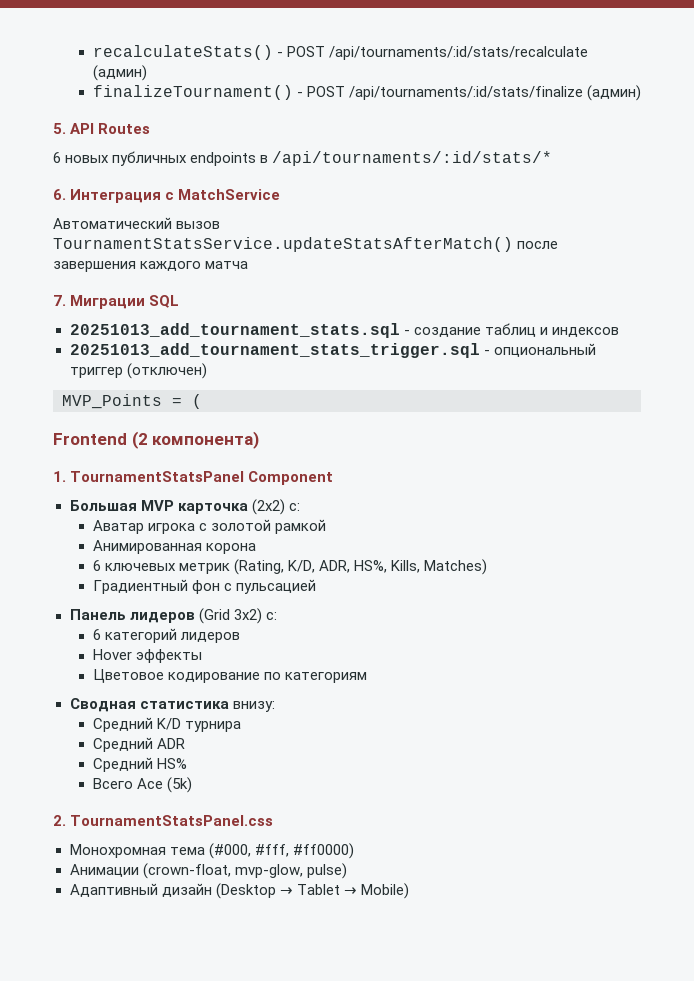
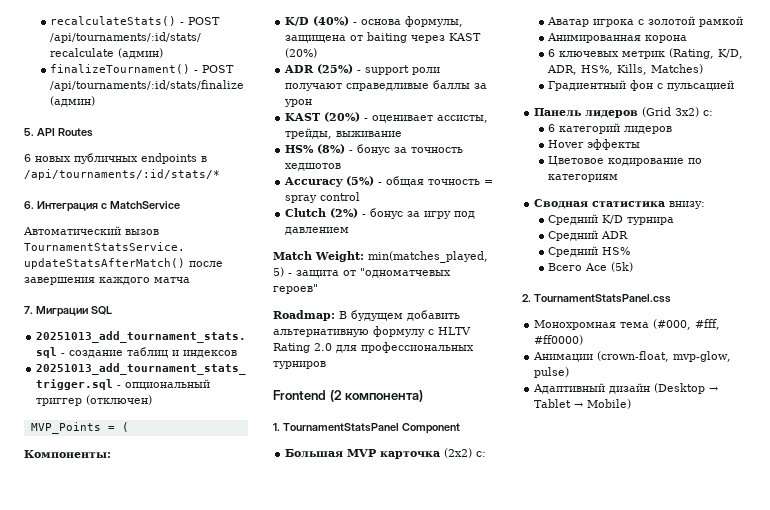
(202, 401) none -> [24,450,111,458] [285,16,464,27] [285,32,482,43] [285,48,318,58] [284,64,441,75] [285,80,488,91] [285,99,313,107] [285,112,489,123] [285,128,403,139] [285,144,464,155] [285,163,342,171] [284,176,494,187] [285,192,361,203] [285,208,476,219] [285,227,350,235] [273,251,488,263] [273,267,451,278] [273,284,318,294] [273,310,460,321] [273,326,471,337] [273,342,474,353] [273,361,326,369] // Компоненты: // K/D (40%) - основа формулы, защищена от baiting через KAST (20%) // ADR (25%) - support роли получают справедливые баллы за урон // KAST (20%) - оценивает ассисты, трейды, выживание // HS% (8%) - бонус за точность хедшотов // Accuracy (5%) - общая точность = spray control // Clutch (2%) - бонус за игру под давлением // Match Weight: min(matches_played, 5) - защита от "одноматчевых героев" // Roadmap: В будущем добавить альтернативную формулу с HLTV Rating 2.0 для профессиональных турниров

